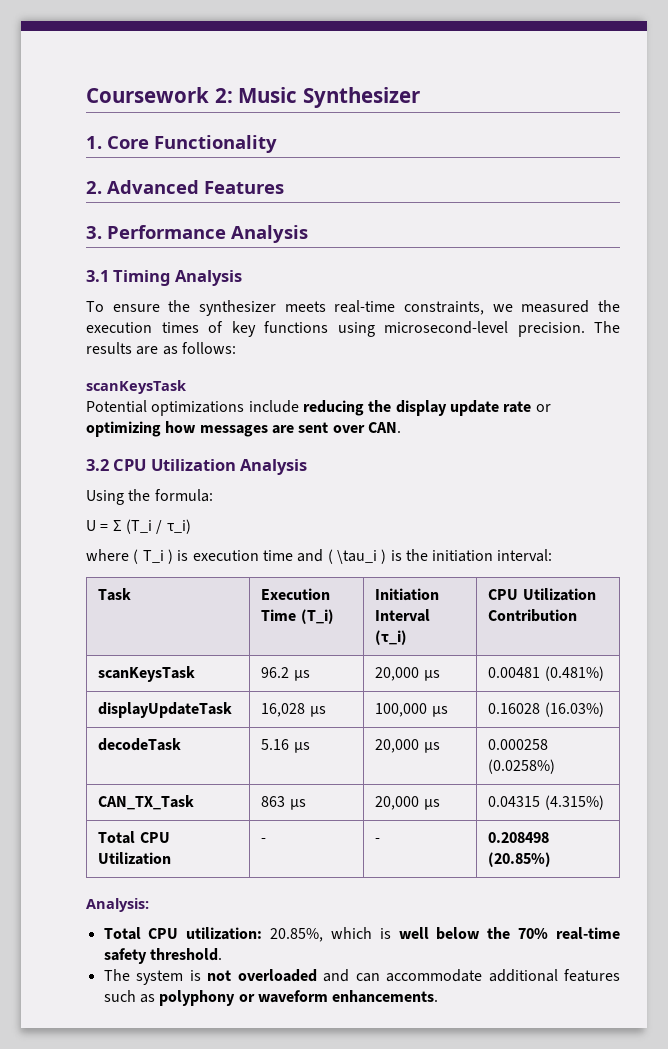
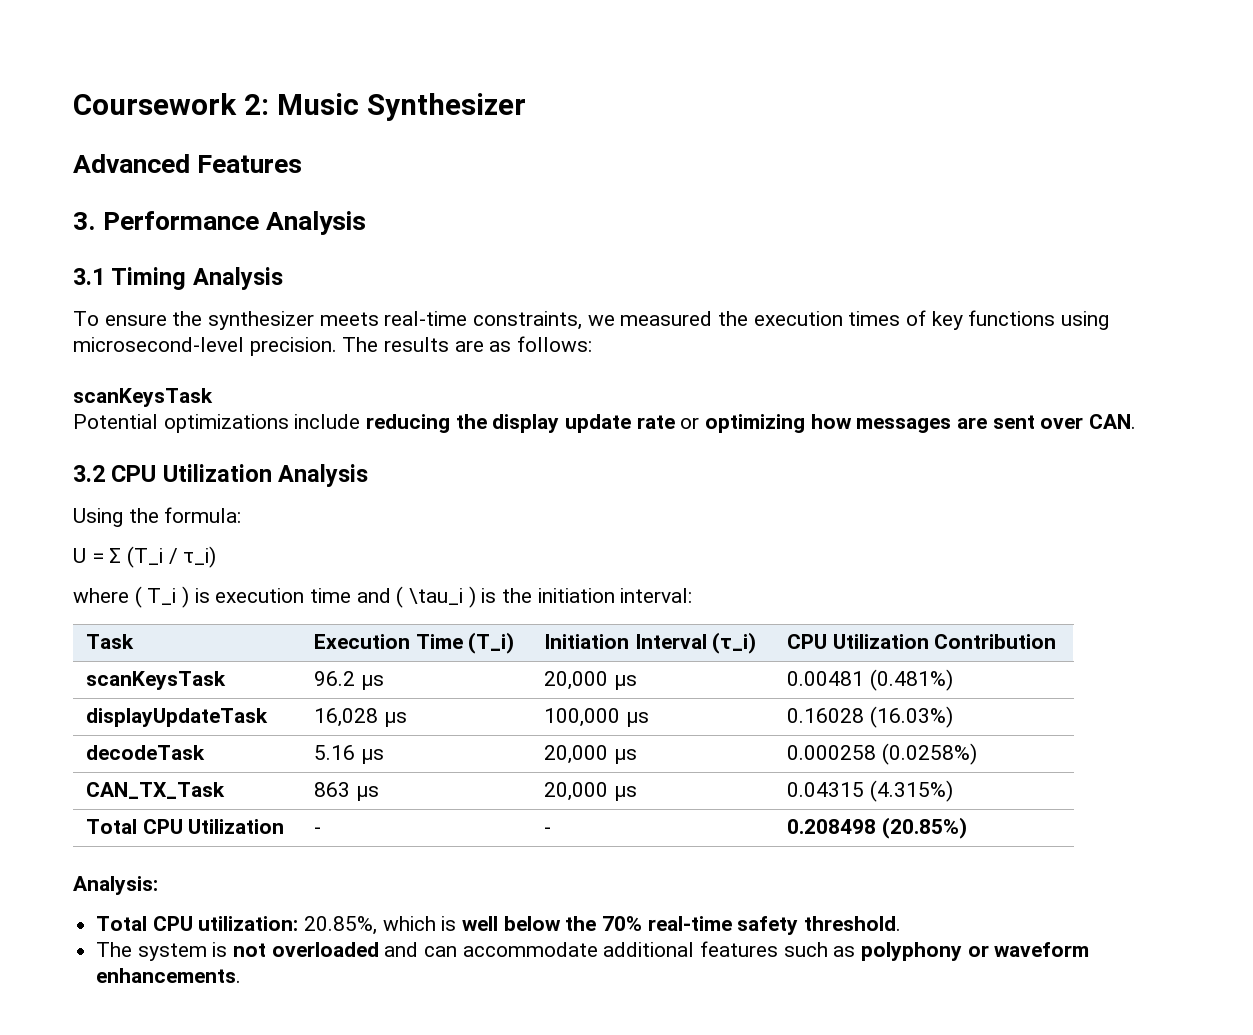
[86,135,277,153] [86,181,102,194] 1. Core Functionality // 2. -> (526, 107) none

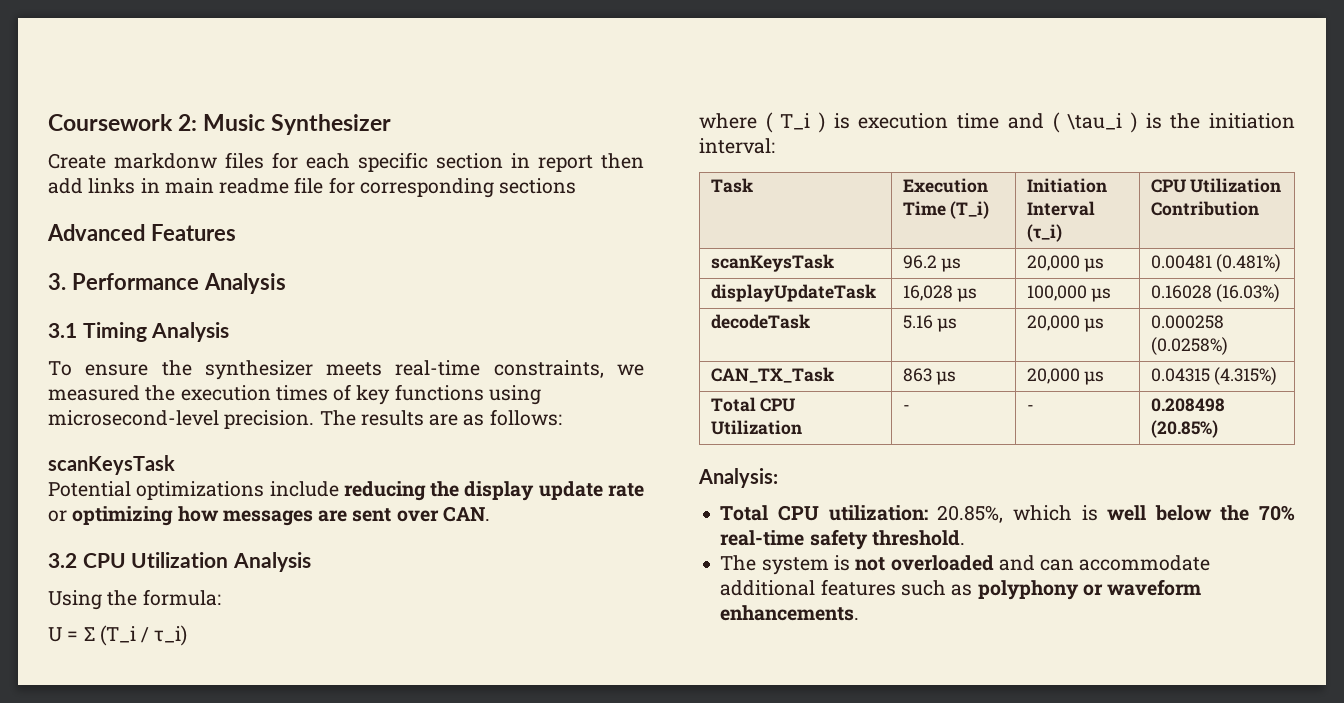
(526, 107) none -> [48,152,644,172] [48,177,577,198] // Create markdonw files for each specific section in report then add links in main readme file for corresponding sections

